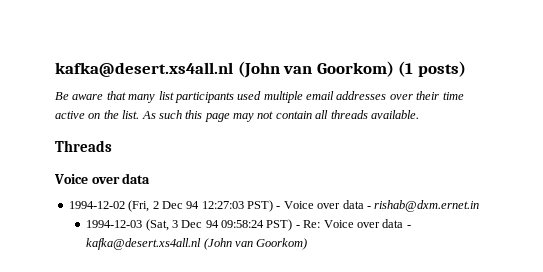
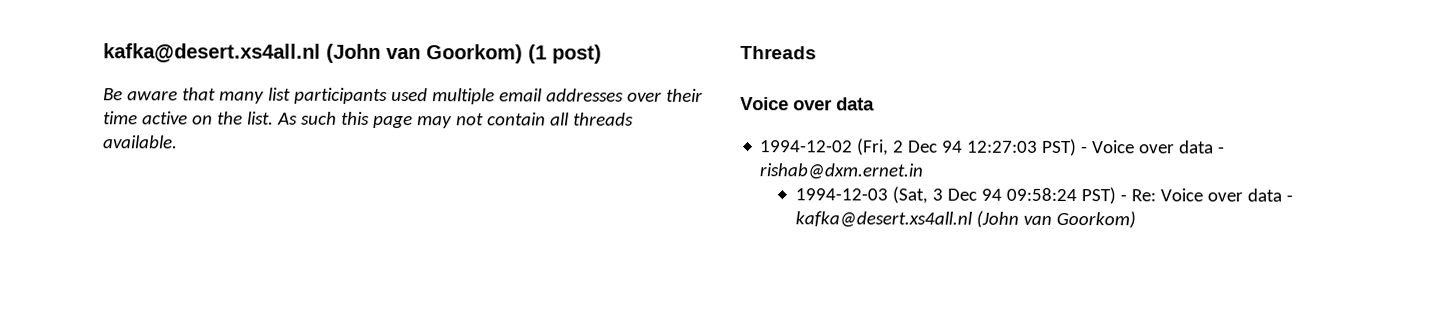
[417,61,466,77] posts) -> [552,44,602,64] post)

